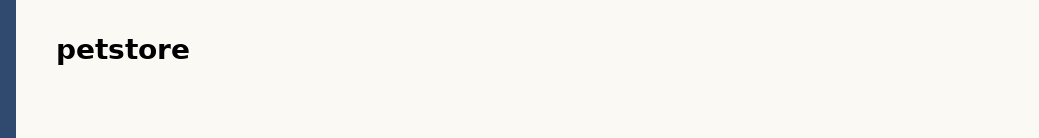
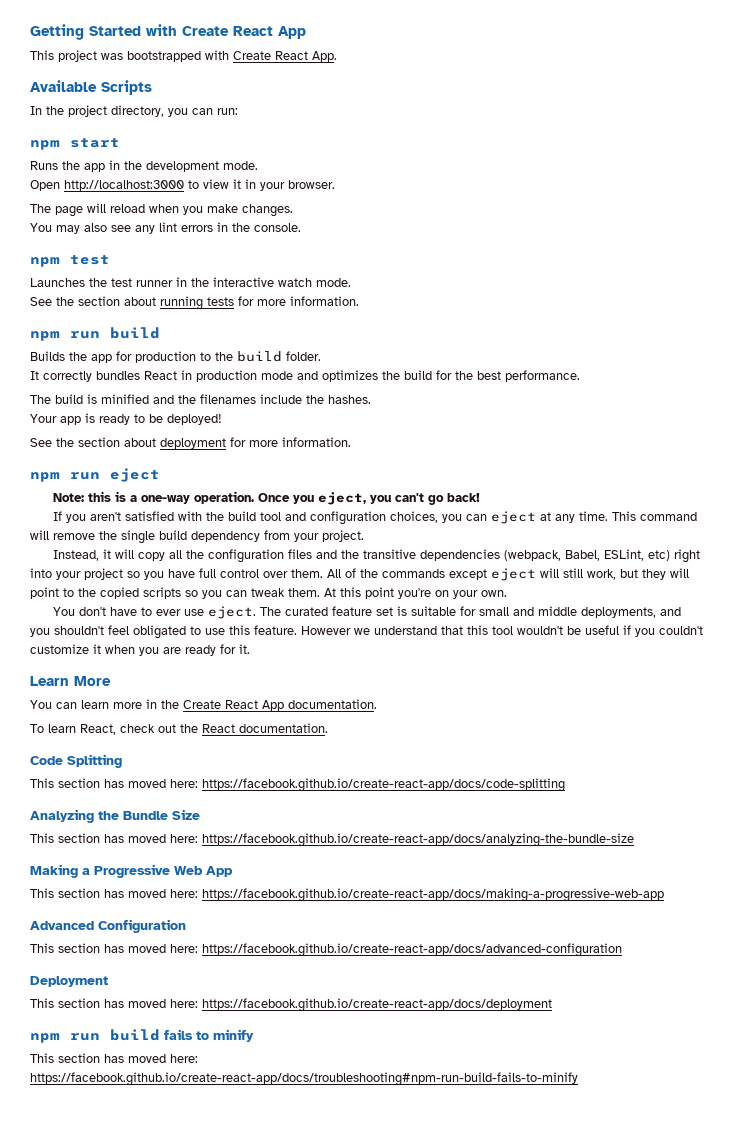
[56,39,190,65] petstore -> [30,24,306,40] [30,50,337,62] [30,80,152,95] [30,105,238,117] [30,138,120,150] [30,160,258,172] [30,179,335,191] [30,203,293,217] [30,222,301,234] [30,255,110,267] [30,277,351,287] [30,296,359,310] [30,327,160,341] [30,351,321,363] [30,370,580,382] [30,394,371,404] [30,413,222,425] [30,437,351,449] [30,468,160,482] [53,491,481,505] [53,511,698,525] [30,530,364,544] [53,549,701,563] [30,568,689,581] [30,587,507,599] [53,606,682,619] [30,625,703,639] [30,644,250,656] [30,676,111,686] [30,699,377,711] [30,723,328,735] [30,754,122,768] [30,778,565,792] [30,809,200,823] [30,833,634,847] [30,864,233,878] [30,888,664,902] [30,919,186,933] [30,943,622,957] [30,976,108,987] [30,998,552,1012] [30,1029,254,1043] [30,1053,198,1063] [30,1072,578,1086] Getting Started with Create React App // This project was bootstrapped with Create React App. // Available Scripts // In the project directory, you can run: // npm start // Runs the app in the development mode. // Open http://localhost:3000 to view it in your browser. // The page will reload when you make changes. // You may also see any lint errors in the console. // npm test // Launches the test runner in the interactive watch mode. // See the section about running tests for more information. // npm run build // Builds the app for production to the build folder. // It correctly bundles React in production mode and optimizes the build for the best performance. // The build is minified and the filenames include the hashes. // Your app is ready to be deployed! // See the section about deployment for more information. // npm run eject // Note: this is a one-way operation. Once you eject, you can't go back! // If you aren't satisfied with the build tool and configuration choices, you can eject at any time. This command will remove the single build dependency from your project. // Instead, it will copy all the configuration files and the transitive dependencies (webpack, Babel, ESLint, etc) right into your project so you have full control over them. All of the commands except eject will still work, but they will point to the copied scripts so you can tweak them. At this point you're on your own. // You don't have to ever use eject. The curated feature set is suitable for small and middle deployments, and you shouldn't feel obligated to use this feature. However we understand that this tool wouldn't be useful if you couldn't customize it when you are ready for it. // Learn More // You can learn more in the Create React App documentation. // To learn React, check out the React documentation. // Code Splitting // This section has moved here: https://facebook.github.io/create-react-app/docs/code-splitting // Analyzing the Bundle Size // This section has moved here: https://facebook.github.io/create-react-app/docs/analyzing-the-bundle-size // Making a Progressive Web App // This section has moved here: https://facebook.github.io/create-react-app/docs/making-a-progressive-web-app // Advanced Configuration // This section has moved here: https://facebook.github.io/create-react-app/docs/advanced-configuration // Deployment // This section has moved here: https://facebook.github.io/create-react-app/docs/deployment // npm run build fails to minify // This section has moved here: https://facebook.github.io/create-react-app/docs/troubleshooting#npm-run-build-fails-to-minify

